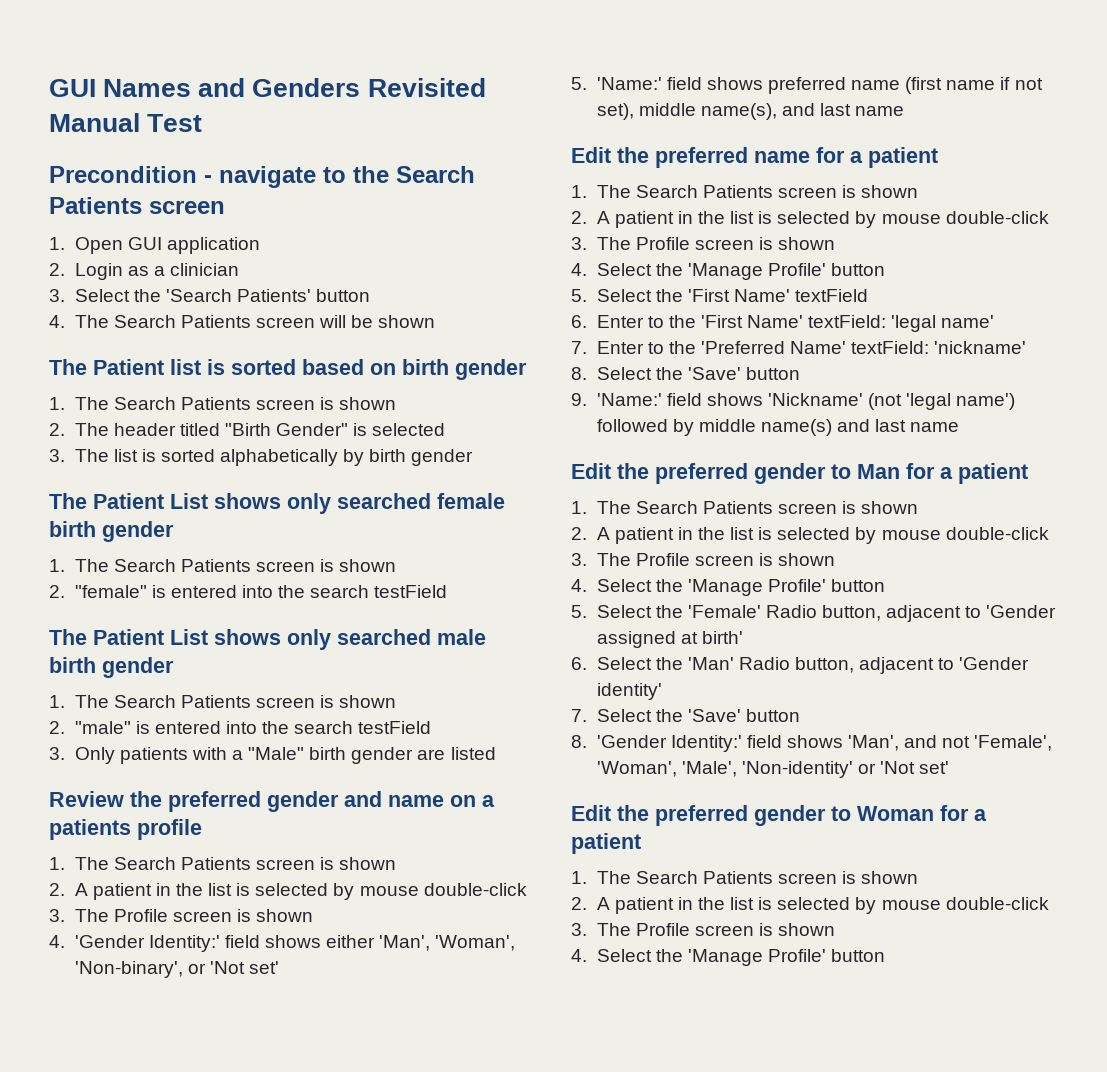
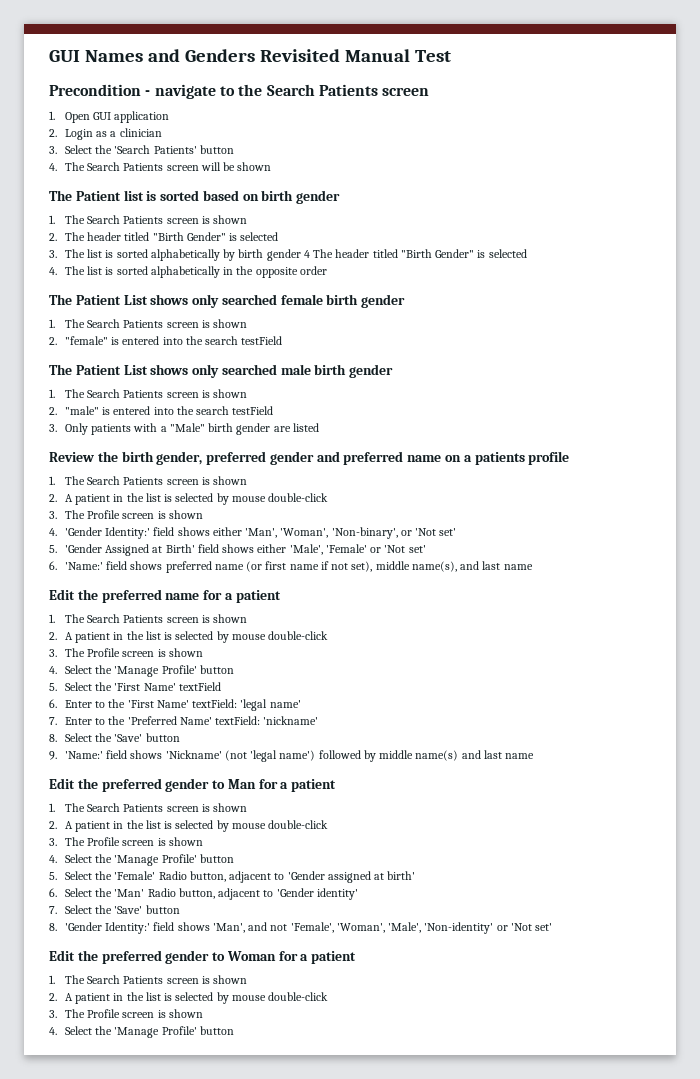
(474, 457) none -> [303,249,527,258] [49,266,327,278] 4 The header titled "Birth Gender" is selected // 4. The list is sorted alphabetically in the opposite order
(162, 799) none -> [121,451,203,465] birth gender,
(382, 799) none -> [343,451,404,465] preferred
(587, 83) none -> [64,544,426,556] [49,561,57,570] 'Gender Assigned at Birth' field shows either 'Male', 'Female' or 'Not set' // 6.
[905,77,943,94] (first -> [246,561,287,572] (or first

